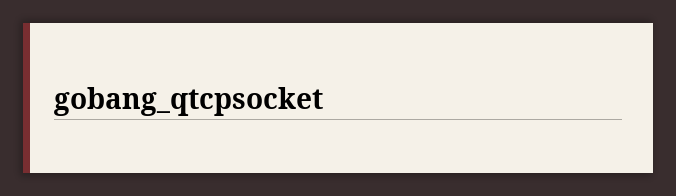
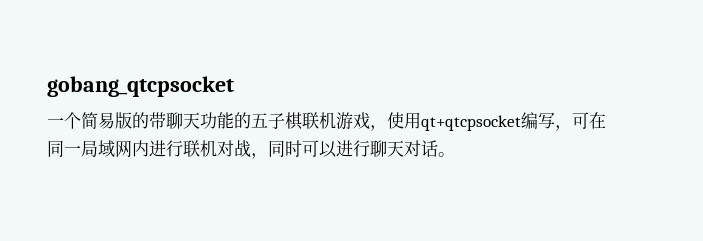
(323, 101) none -> [47,112,606,131] [47,140,455,159] // 一个简易版的带聊天功能的五子棋联机游戏，使用qt+qtcpsocket编写，可在同一局域网内进行联机对战，同时可以进行聊天对话。

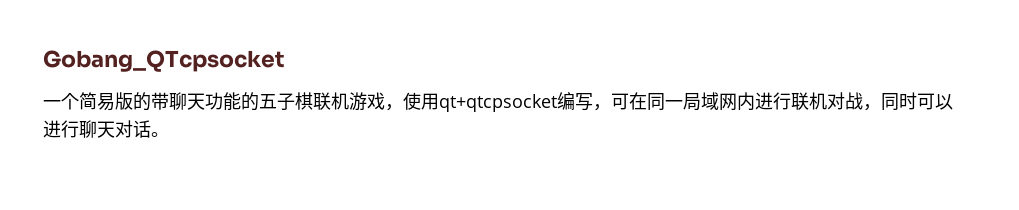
[47,76,234,97] gobang_qtcpsocket -> [43,50,285,72] Gobang_QTcpsocket

